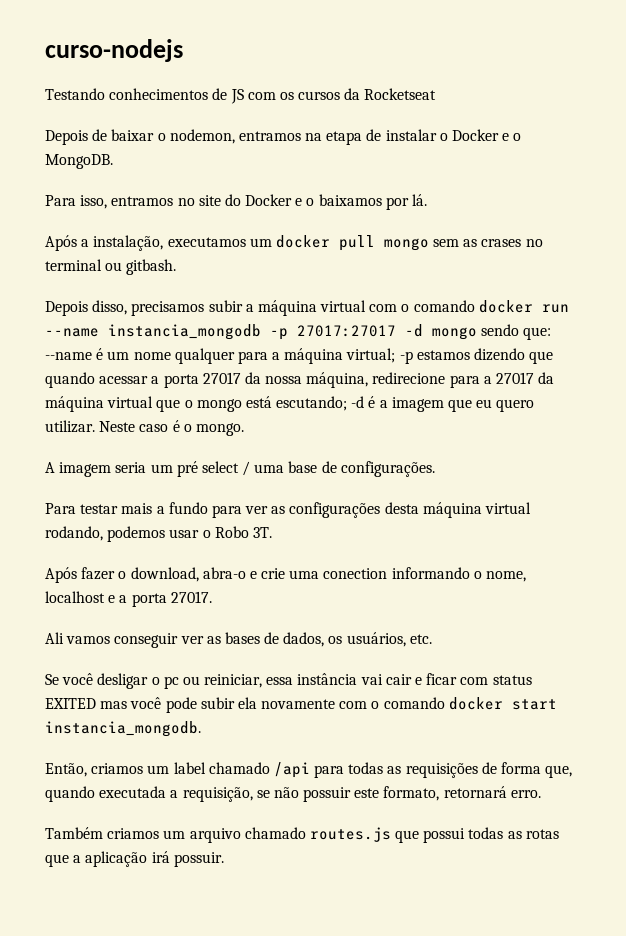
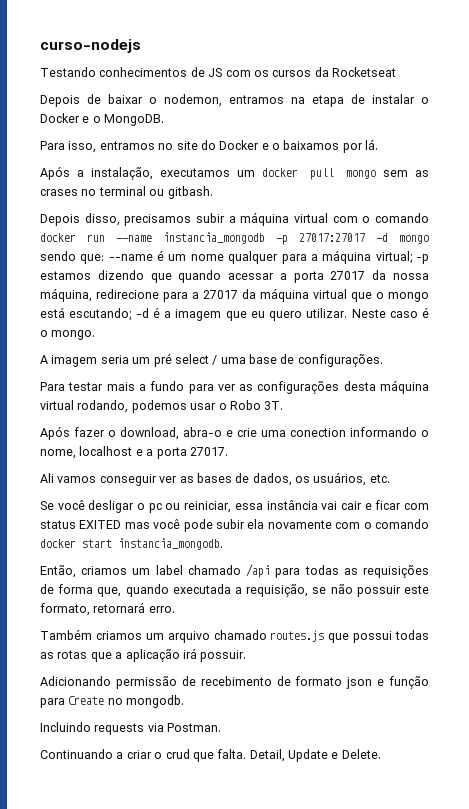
(224, 859) none -> [40,676,429,689] [40,695,185,708] [40,722,222,735] [40,749,381,762] // Adicionando permissão de recebimento de formato json e função para Create no mongodb. // Incluindo requests via Postman. // Continuando a criar o crud que falta. Detail, Update e Delete.

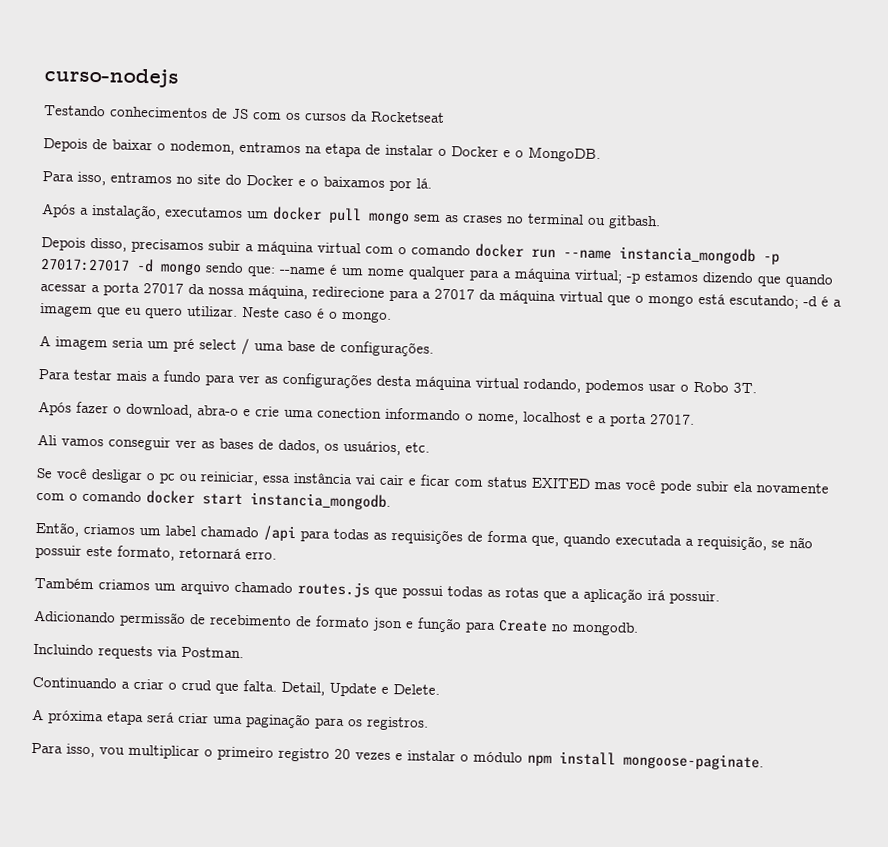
(381, 754) none -> [32,708,429,731] [31,742,764,771] // A próxima etapa será criar uma paginação para os registros. // Para isso, vou multiplicar o primeiro registro 20 vezes e instalar o módulo npm install mongoose-paginate.

